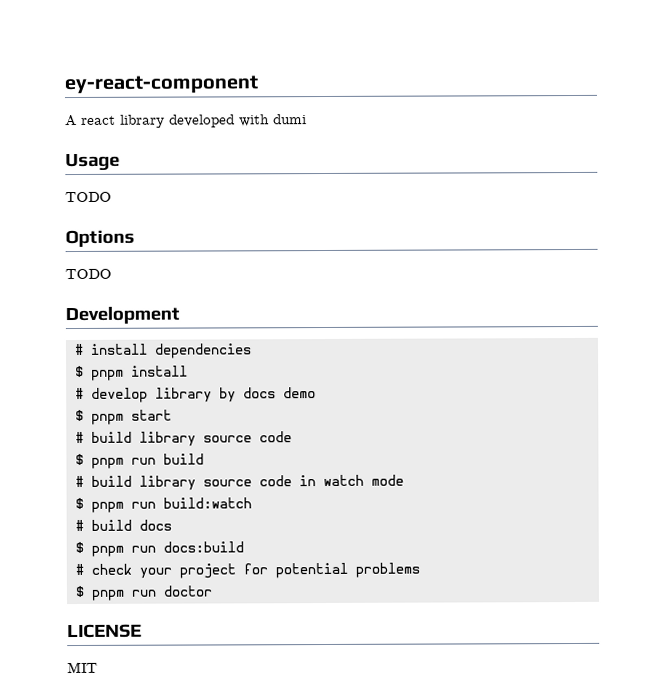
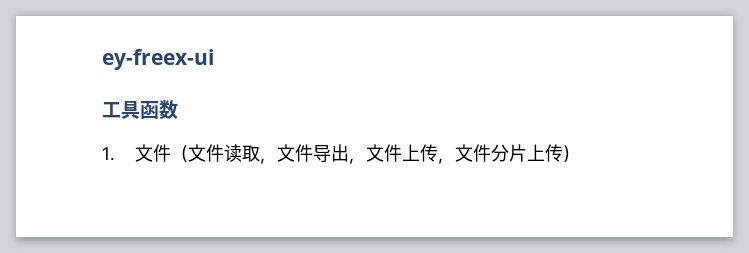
[64,75,258,95] [65,114,307,128] [65,153,120,172] [65,191,112,203] [65,229,135,248] [65,268,112,280] [65,306,180,325] [74,343,252,359] [75,365,188,381] [75,387,316,403] [75,409,172,425] [75,431,292,447] [75,453,204,469] [75,474,404,491] [75,497,252,513] [75,519,172,532] [75,541,244,557] [75,562,420,579] [75,585,212,601] [67,623,142,639] [67,661,98,674] ey-react-component // A react library developed with dumi // Usage // TODO // Options // TODO // Development // # install dependencies // $ pnpm install // # develop library by docs demo // $ pnpm start // # build library source code // $ pnpm run build // # build library source code in watch mode // $ pnpm run build:watch // # build docs // $ pnpm run docs:build // # check your project for potential problems // $ pnpm run doctor // LICENSE // MIT -> [102,49,214,70] [102,100,178,119] [102,144,581,164] ey-freex-ui // 工具函数 // 1.文件（文件读取，文件导出，文件上传，文件分片上传）

